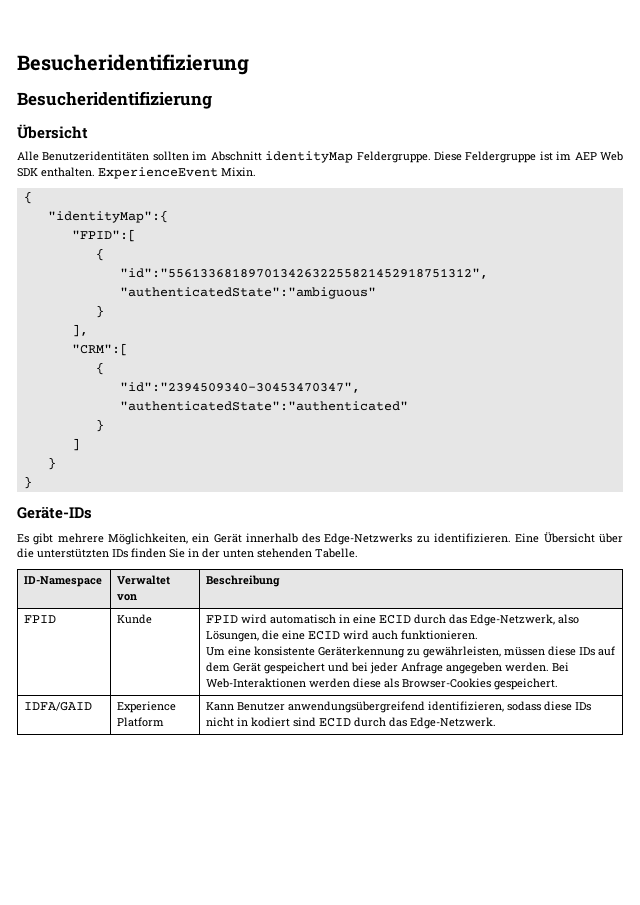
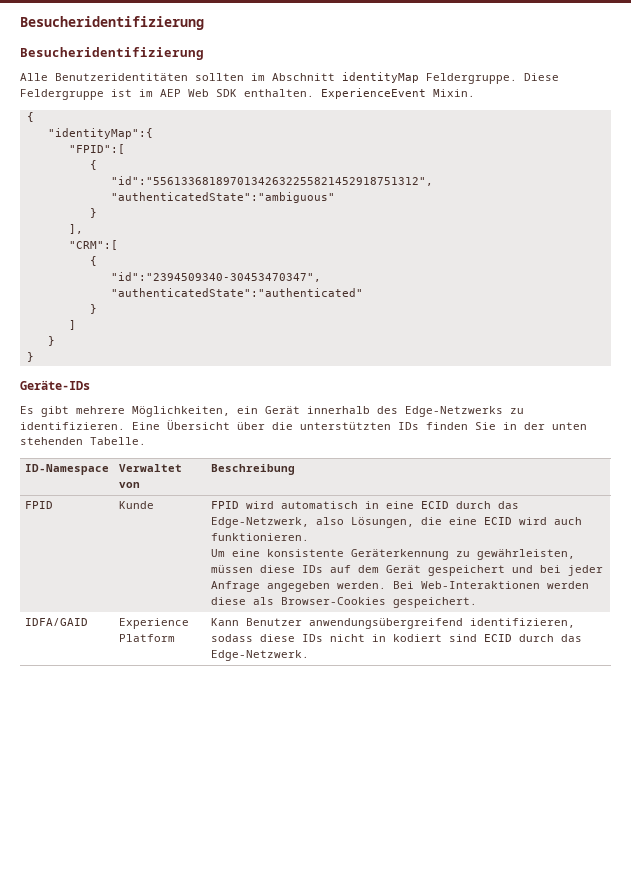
[17,124,88,139] // Übersicht -> (204, 53) none

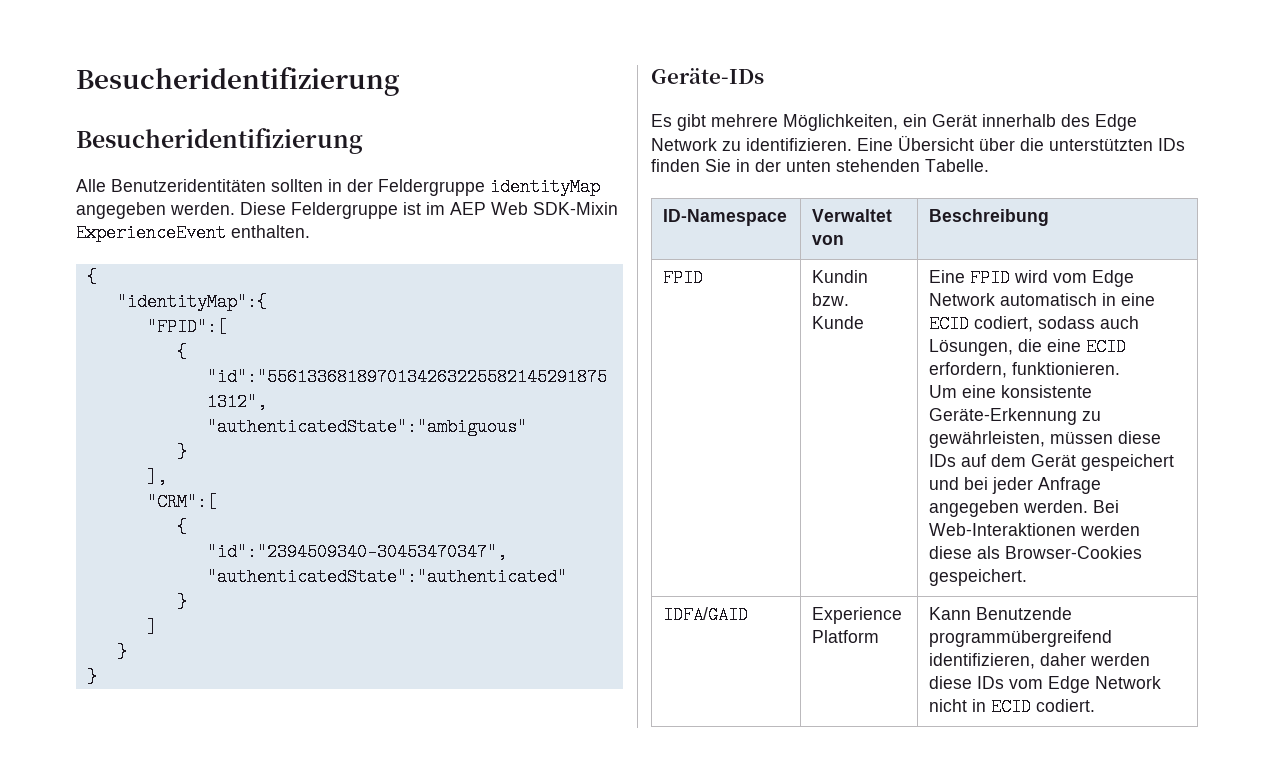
[251,72,517,84] im Abschnitt identityMap Feldergruppe. -> [328,178,600,196] [76,202,235,219] in der Feldergruppe identityMap angegeben werden.
[216,89,237,97] SDK -> [533,202,618,215] [76,224,226,242] SDK-Mixin ExperienceEvent
[321,88,475,99] ExperienceEvent Mixin. -> (310, 231) none
[405,406,503,417] Edge-Netzwerks -> [1095,114,1137,131] [651,138,717,151] Edge Network
(53, 505) none -> [812,270,869,283] [812,293,850,306] Kundin bzw.
(154, 505) none -> [929,270,966,283] Eine
(274, 505) none -> [1053,270,1135,287] [929,293,996,306] vom Edge Network
[455,501,519,509] [210,517,344,528] durch das Edge-Netzwerk, also -> [974,316,1140,332] codiert, sodass auch
[518,517,582,525] wird auch -> [929,362,1008,378] erfordern,
[350,549,449,560] Geräterkennung -> [929,408,1078,425] Geräte-Erkennung
[245,618,575,629] [210,634,582,642] [210,650,309,661] Benutzer anwendungsübergreifend identifizieren, sodass diese IDs nicht in kodiert sind ECID durch das Edge-Netzwerk. -> [976,607,1073,620] [929,630,1113,647] [929,653,1151,669] [929,676,1162,693] [929,698,1096,716] Benutzende programmübergreifend identifizieren, daher werden diese IDs vom Edge Network nicht in ECID codiert.

